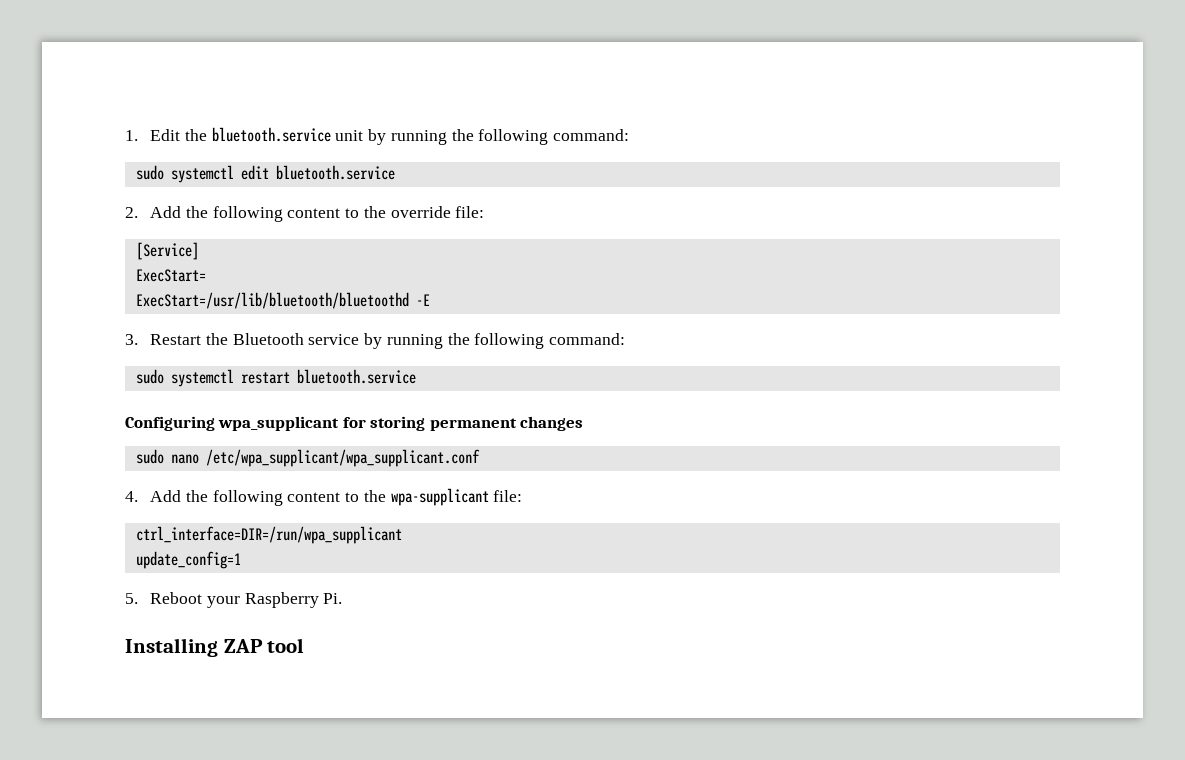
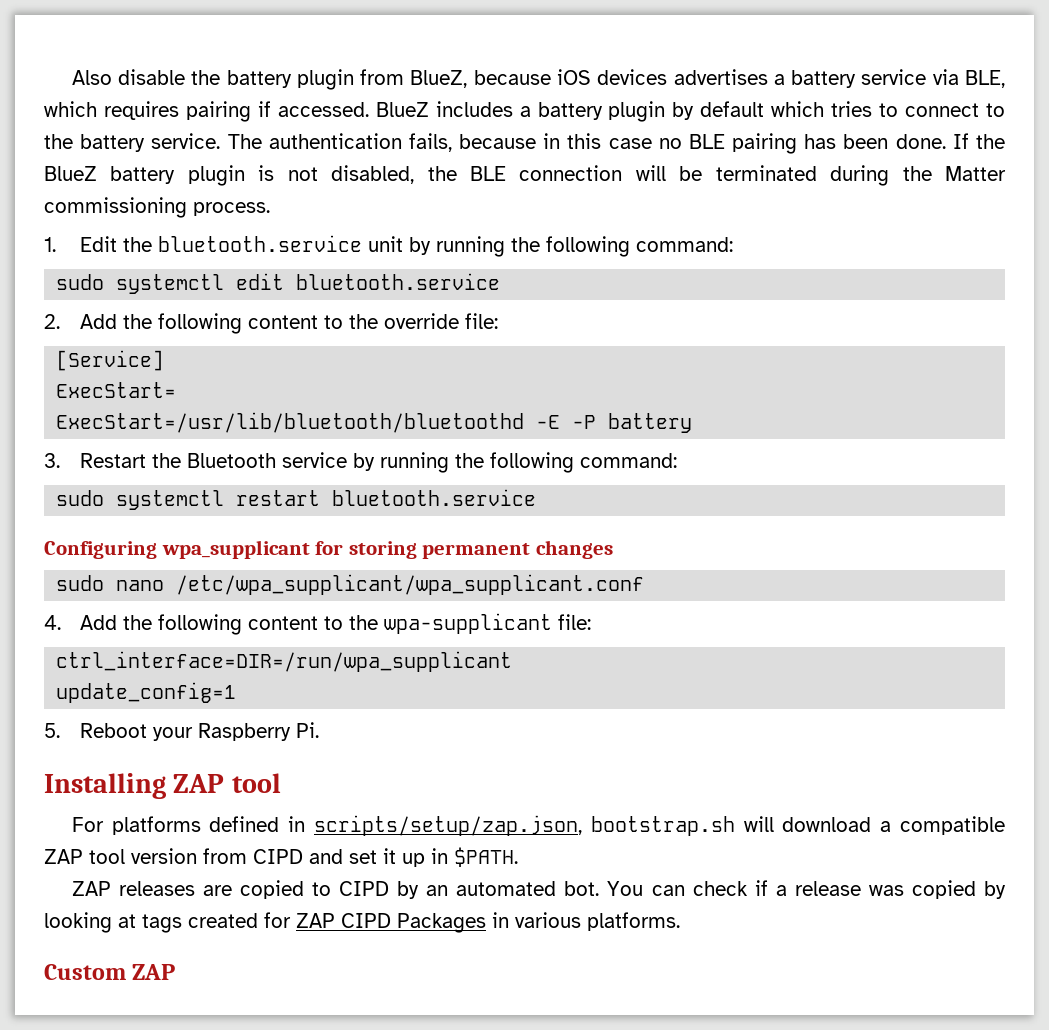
(125, 135) none -> [71,69,1005,90] [44,101,1005,122] [44,133,1005,154] [44,165,1007,186] [44,197,270,218] Also disable the battery plugin from BlueZ, because iOS devices advertises a battery service via BLE, which requires pairing if accessed. BlueZ includes a battery plugin by default which tries to connect to the battery service. The authentication fails, because in this case no BLE pairing has been done. If the BlueZ battery plugin is not disabled, the BLE connection will be terminated during the Matter commissioning process. //
(430, 300) none -> [572,413,693,433] -P battery
(305, 645) none -> [71,815,1005,836] [44,847,518,867] [71,880,1007,899] [44,912,680,933] [44,964,176,980] // For platforms defined in scripts/setup/zap.json, bootstrap.sh will download a compatible ZAP tool version from CIPD and set it up in $PATH. // ZAP releases are copied to CIPD by an automated bot. You can check if a release was copied by looking at tags created for ZAP CIPD Packages in various platforms. // Custom ZAP

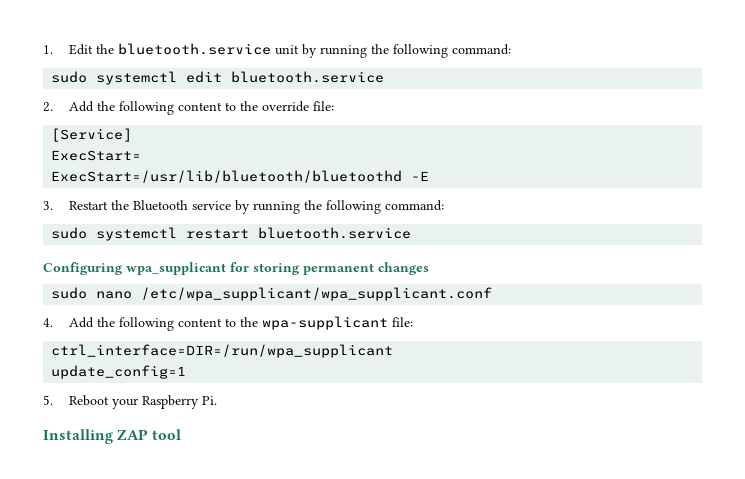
[71,69,1005,90] [44,101,1005,122] [44,133,1005,154] [44,165,1007,186] [44,197,270,218] Also disable the battery plugin from BlueZ, because iOS devices advertises a battery service via BLE, which requires pairing if accessed. BlueZ includes a battery plugin by default which tries to connect to the battery service. The authentication fails, because in this case no BLE pairing has been done. If the BlueZ battery plugin is not disabled, the BLE connection will be terminated during the Matter commissioning process. // -> (43, 49) none
[572,413,693,433] -P battery -> (430, 176) none
[71,815,1005,836] [44,847,518,867] [71,880,1007,899] [44,912,680,933] [44,964,176,980] // For platforms defined in scripts/setup/zap.json, bootstrap.sh will download a compatible ZAP tool version from CIPD and set it up in $PATH. // ZAP releases are copied to CIPD by an automated bot. You can check if a release was copied by looking at tags created for ZAP CIPD Packages in various platforms. // Custom ZAP -> (182, 434) none

